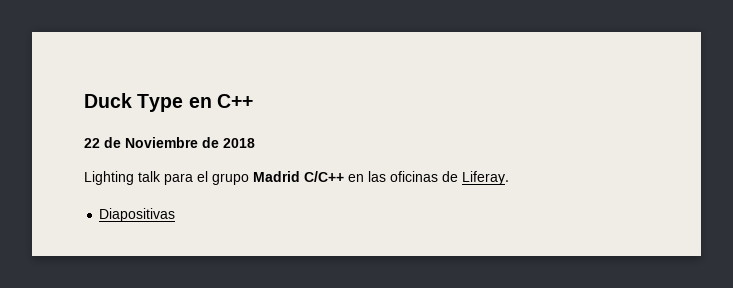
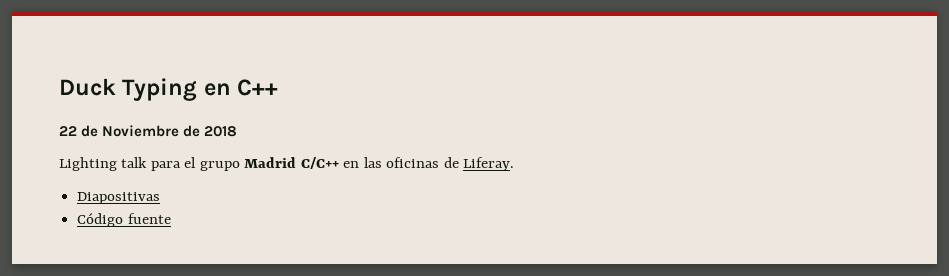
[137,94,184,112] Type -> [122,78,198,101] Typing
(176, 215) none -> [77,213,171,227] // Código fuente

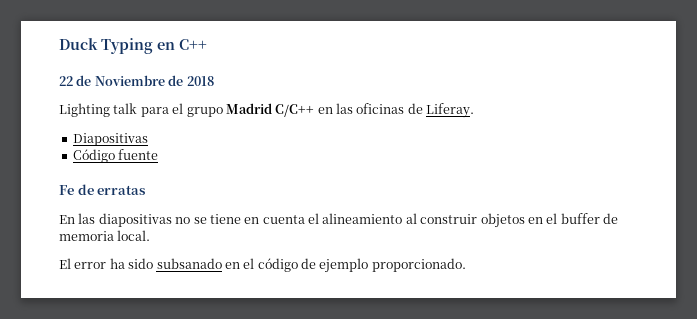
(171, 218) none -> [59,184,147,195] [59,213,618,228] [59,230,151,241] [59,258,466,273] // Fe de erratas // En las diapositivas no se tiene en cuenta el alineamiento al construir objetos en el buffer de memoria local. // El error ha sido subsanado en el código de ejemplo proporcionado.

